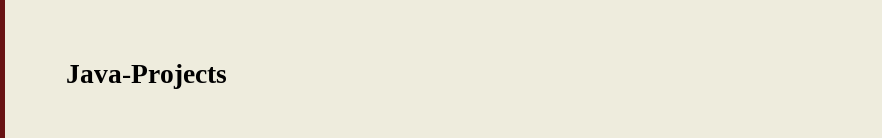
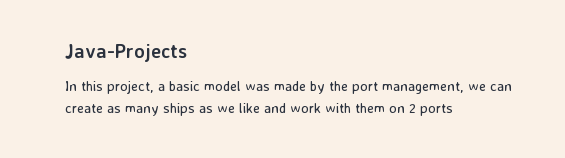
(227, 76) none -> [65,80,512,94] [65,103,453,116] // In this project, a basic model was made by the port management, we can create as many ships as we like and work with them on 2 ports

